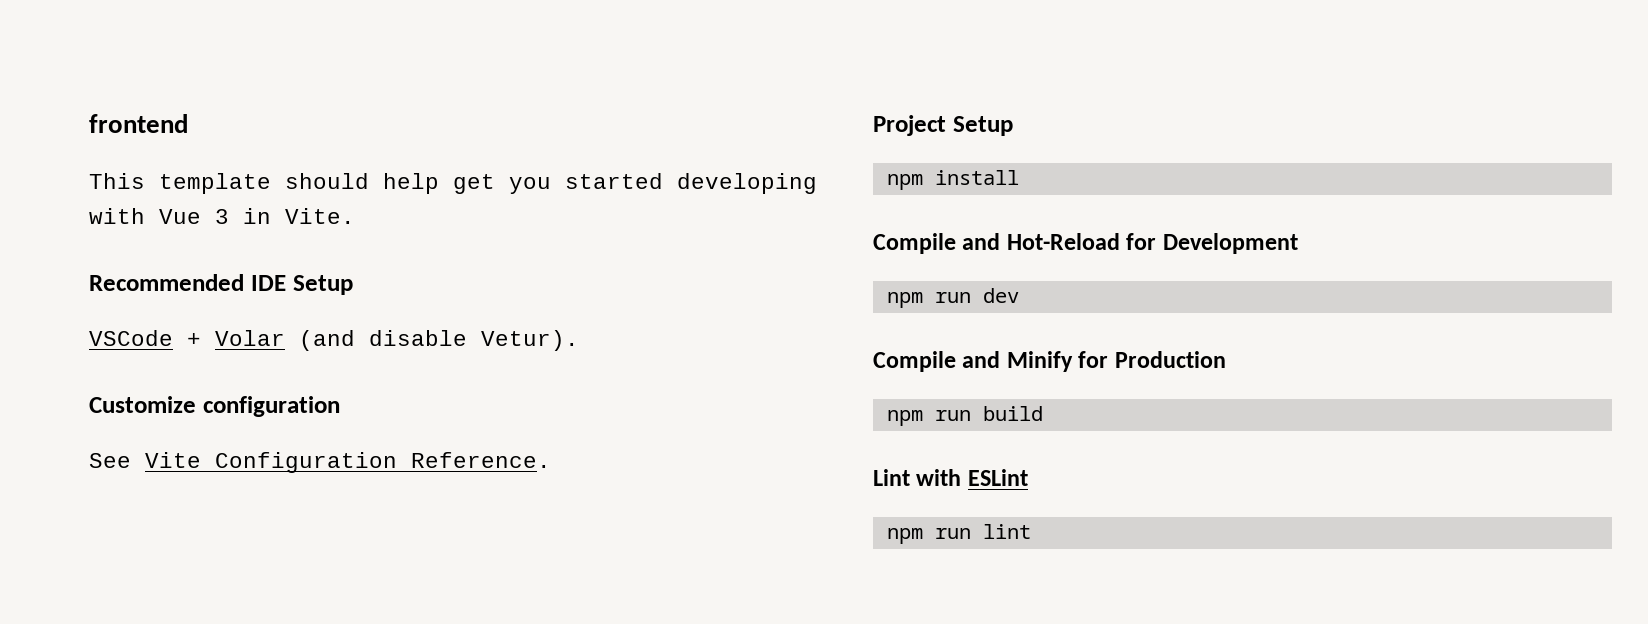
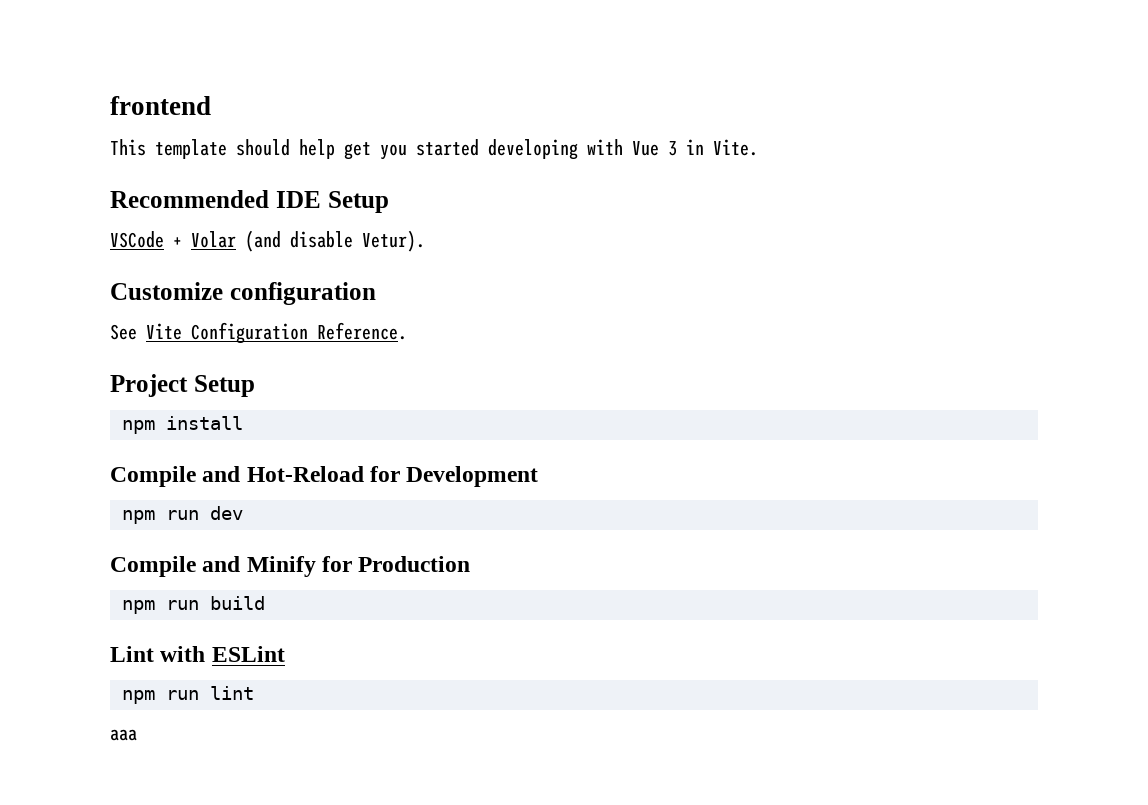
(1031, 531) none -> [110,729,137,741] // aaa

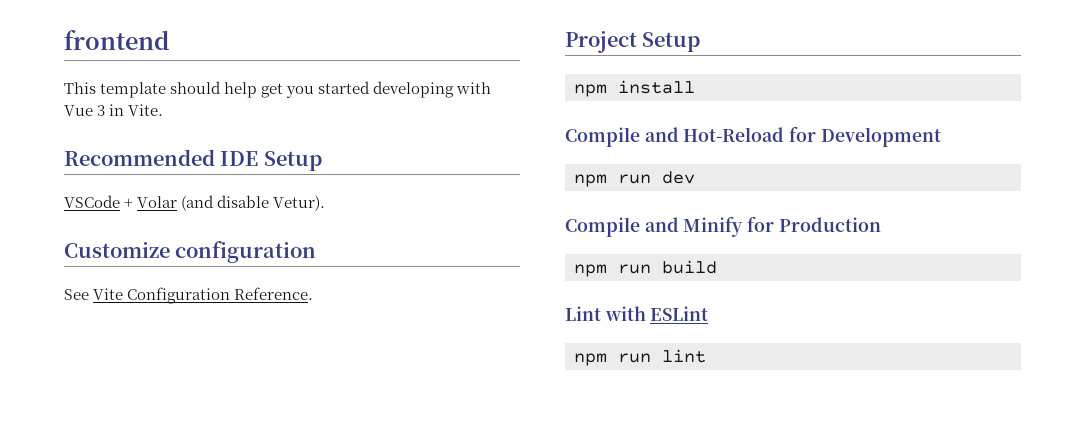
[110,729,137,741] // aaa -> (706, 356) none

